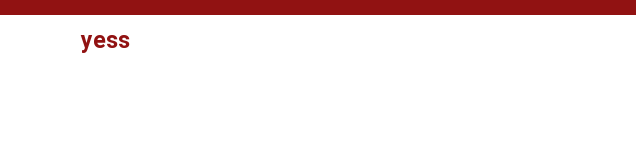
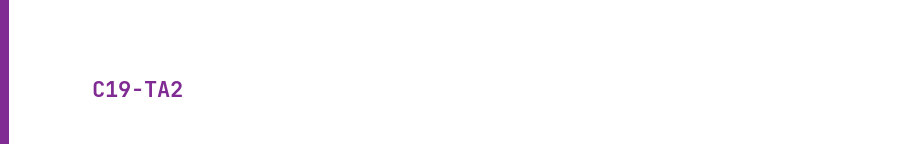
[80,35,130,53] yess -> [92,81,183,97] C19-TA2

